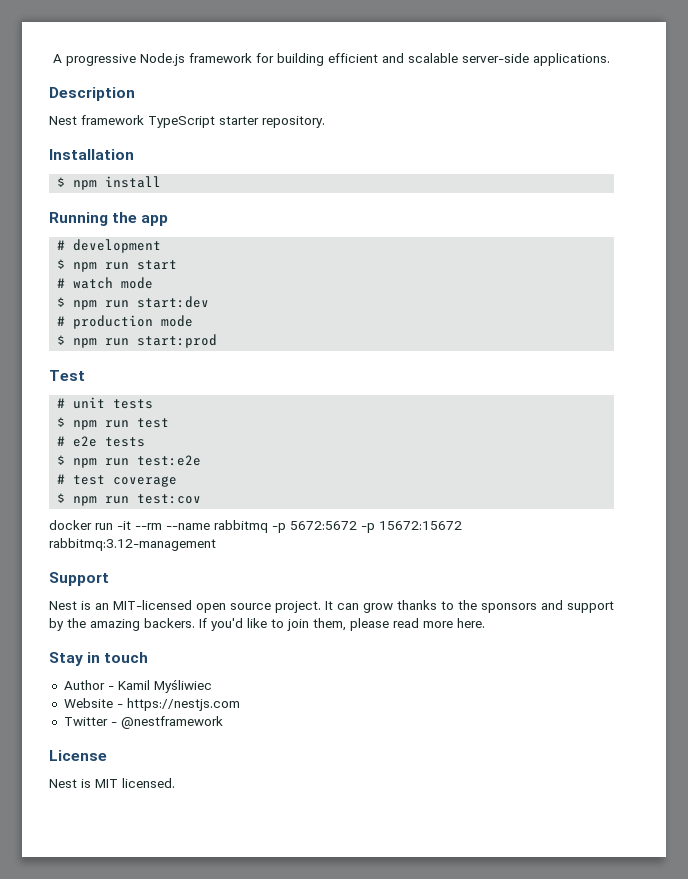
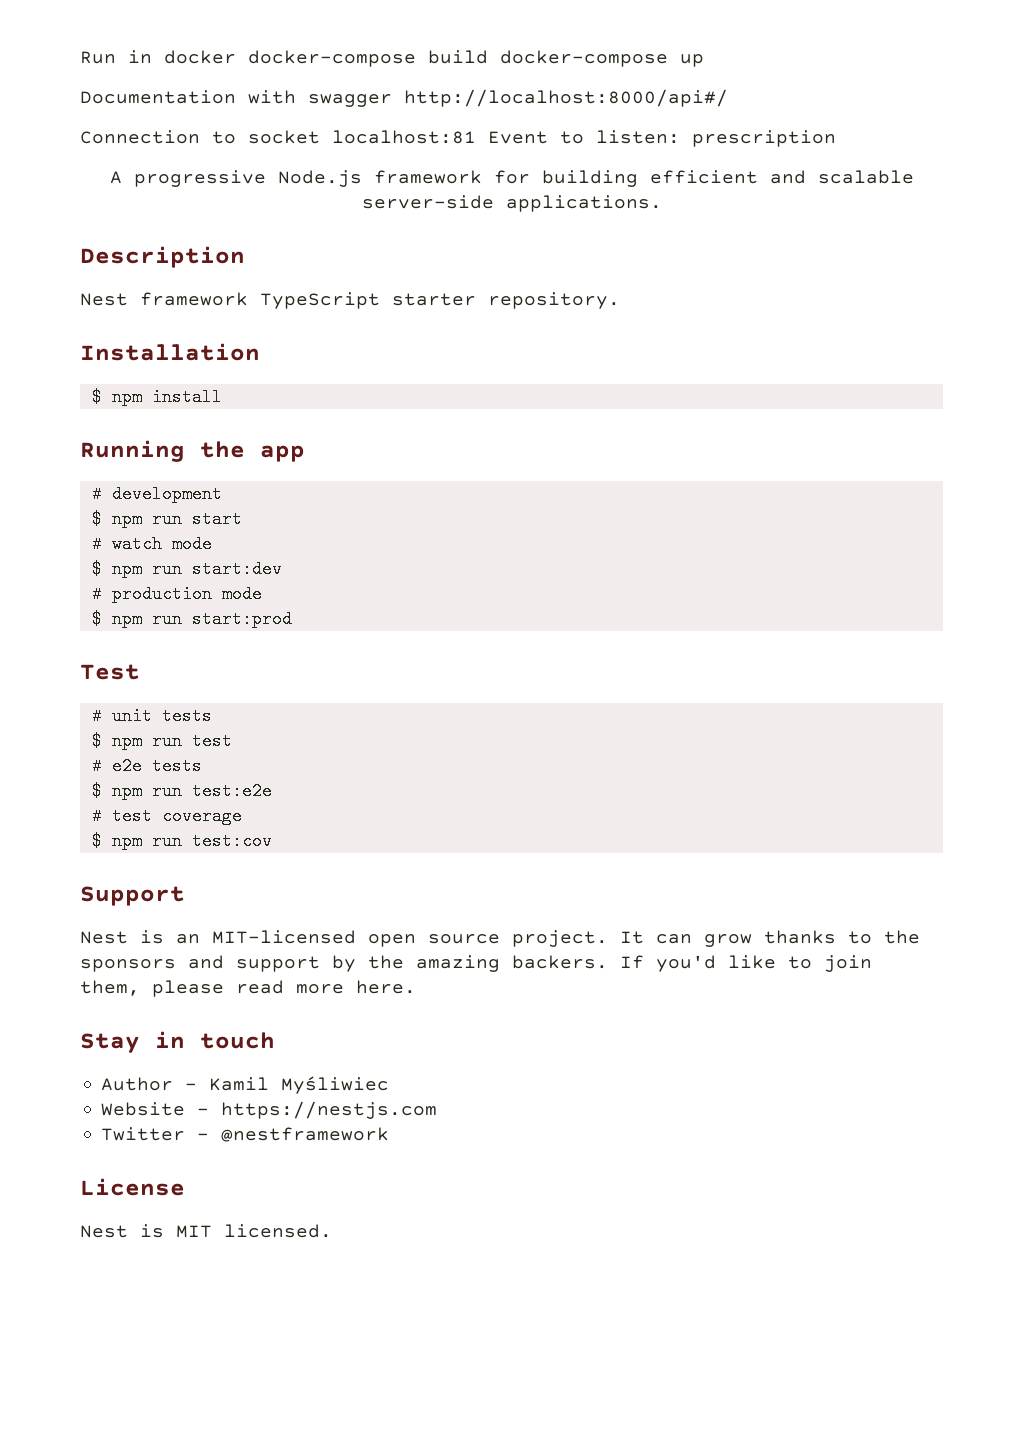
(53, 58) none -> [80,50,704,67] [80,89,728,107] [80,130,836,147] Run in docker docker-compose build docker-compose up // Documentation with swagger http://localhost:8000/api#/ // Connection to socket localhost:81 Event to listen: prescription //
[49,520,462,533] [49,538,216,551] // docker run -it --rm --name rabbitmq -p 5672:5672 -p 15672:15672 rabbitmq:3.12-management -> (272, 841) none

